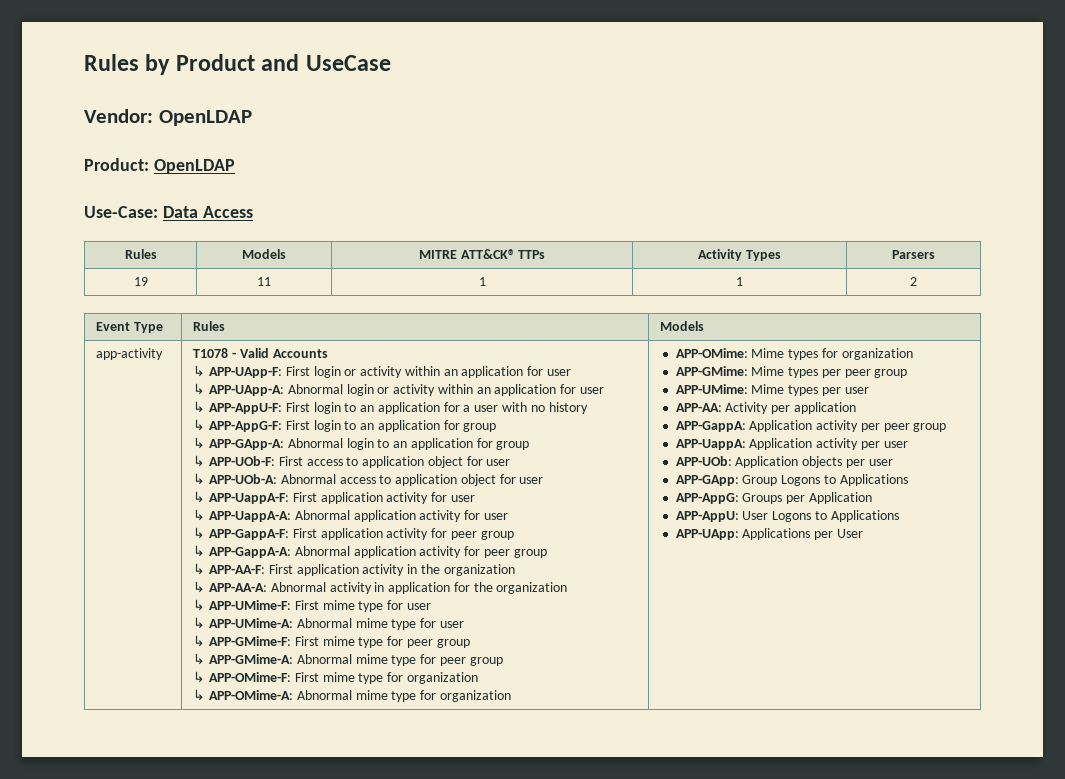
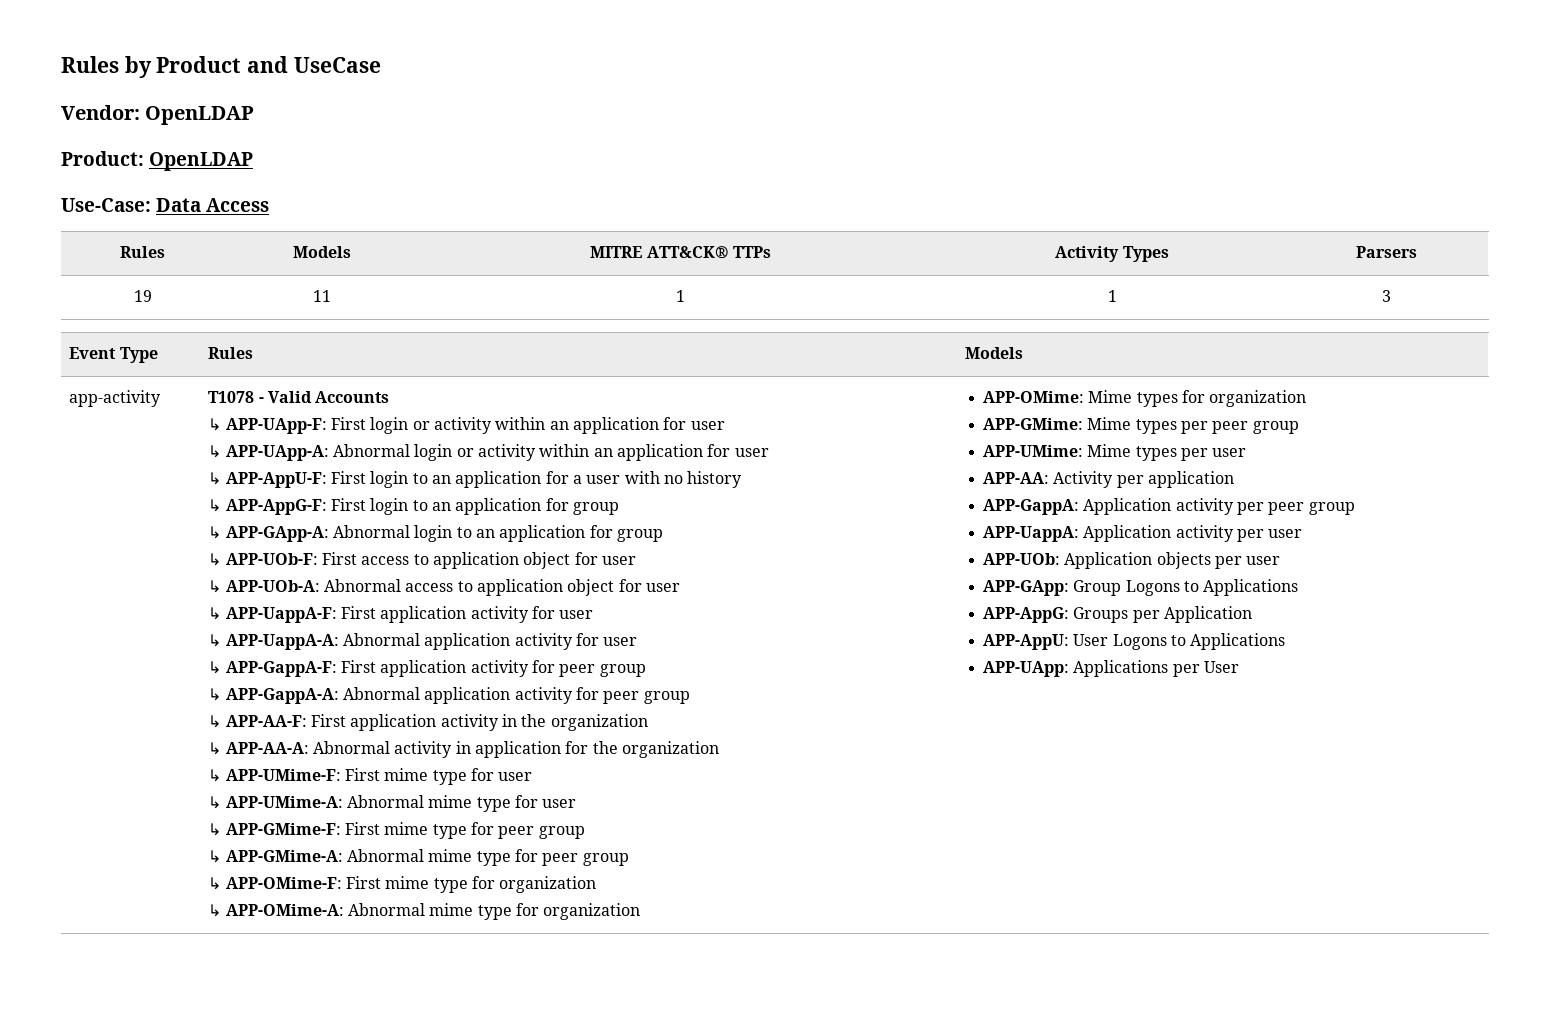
[910,277,918,286] 2 -> [1381,290,1391,302] 3

